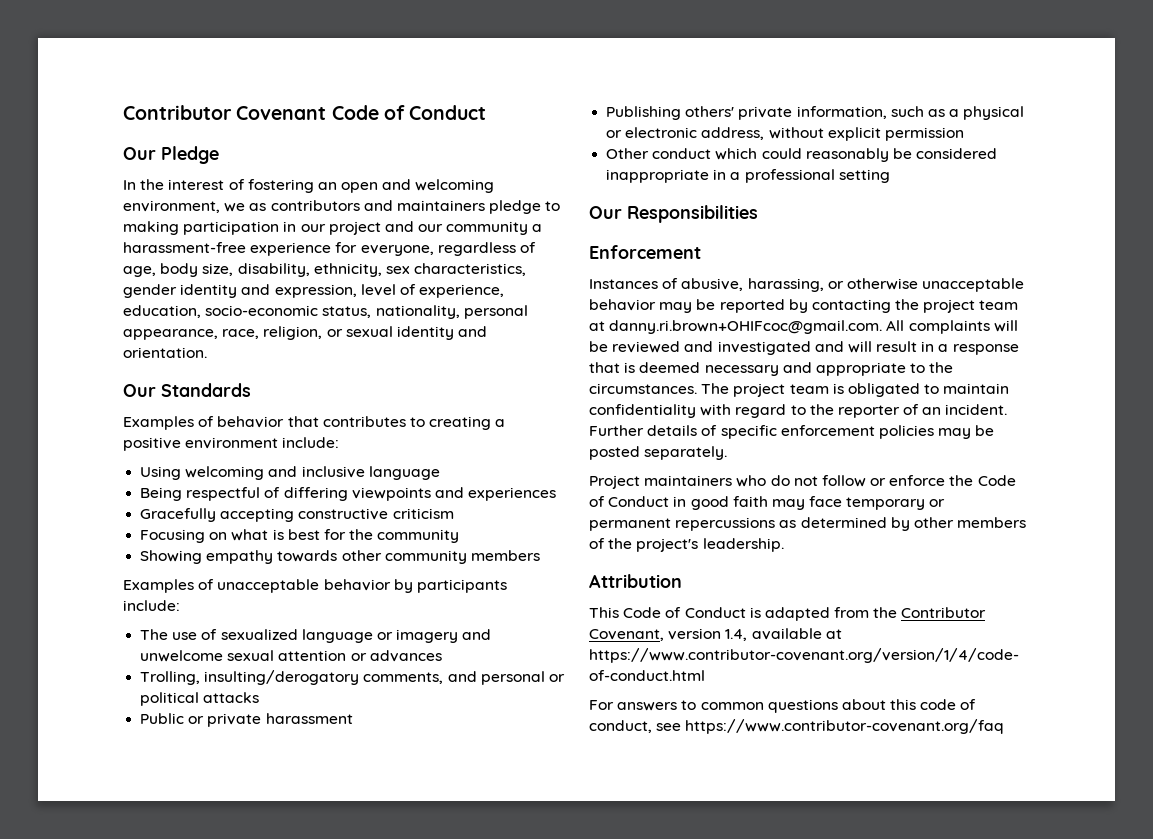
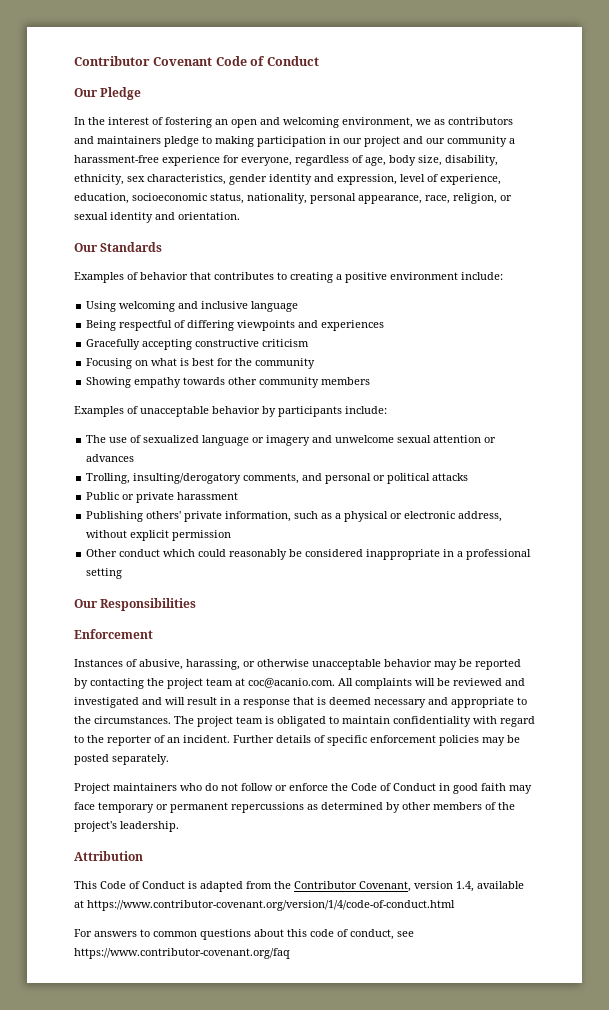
[205,305,319,316] socio-economic -> [132,193,207,201] socioeconomic
[609,320,883,334] danny.ri.brown+OHIFcoc@gmail.com. -> [248,678,335,688] coc@acanio.com.

